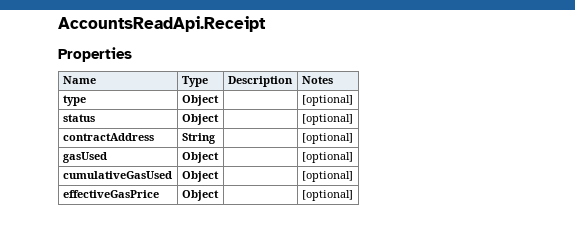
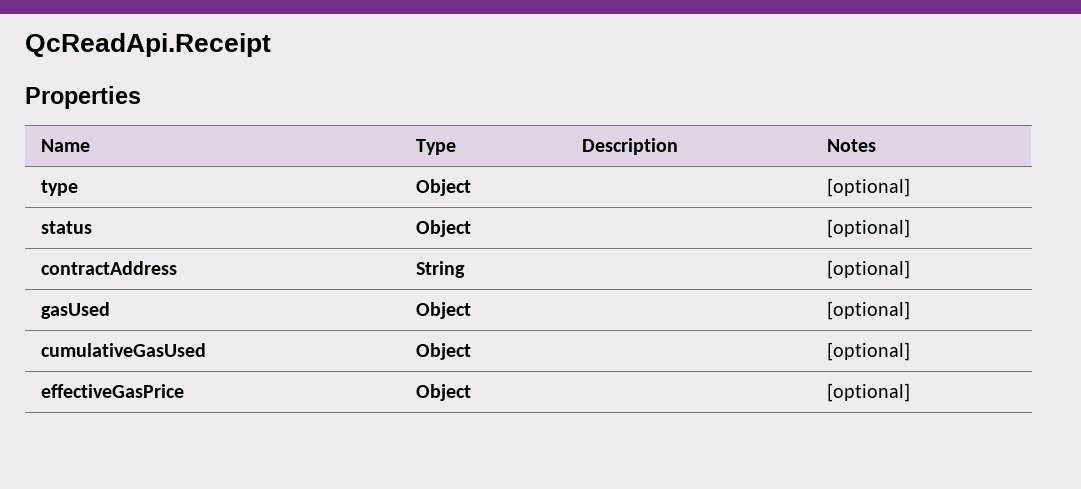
[58,16,266,32] AccountsReadApi.Receipt -> [25,33,271,57] QcReadApi.Receipt

